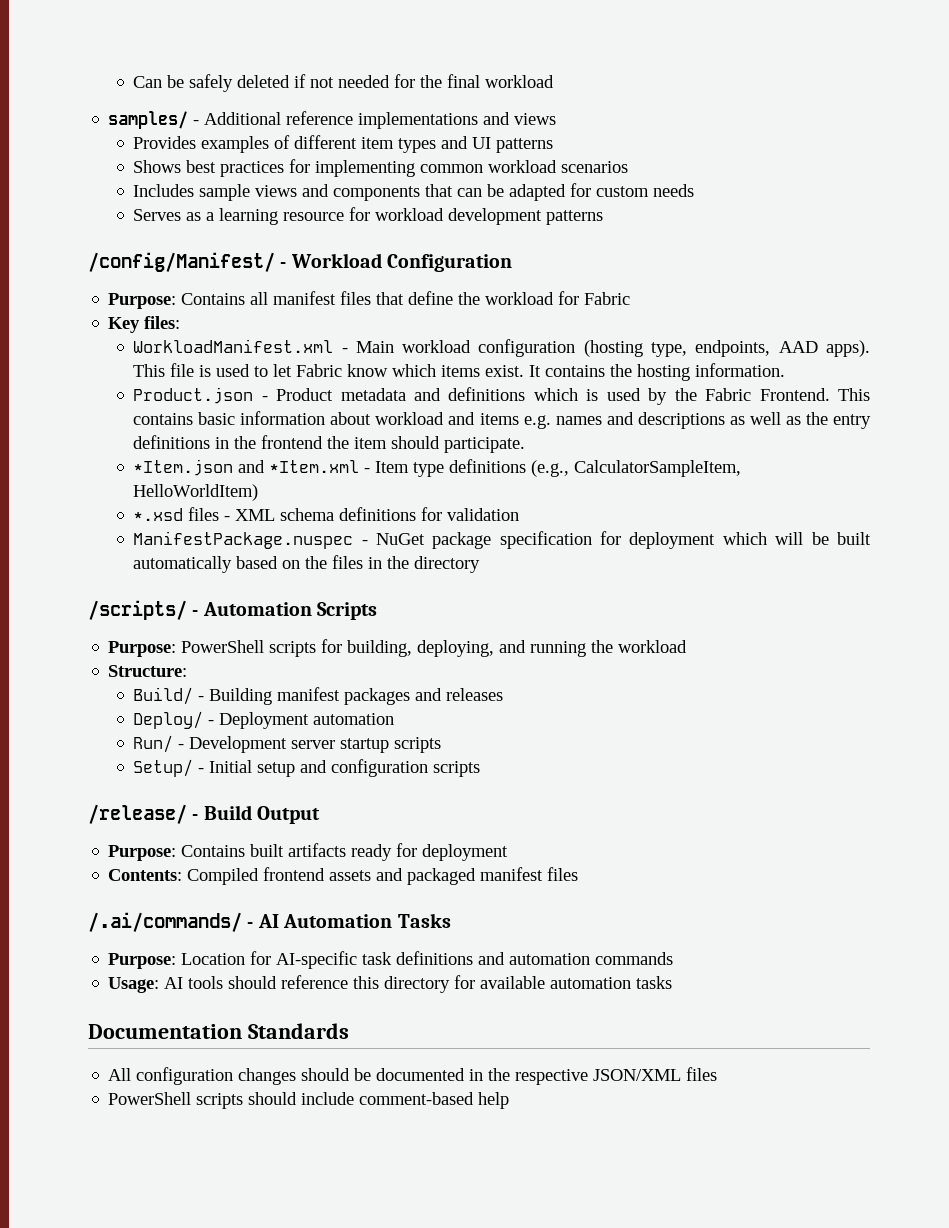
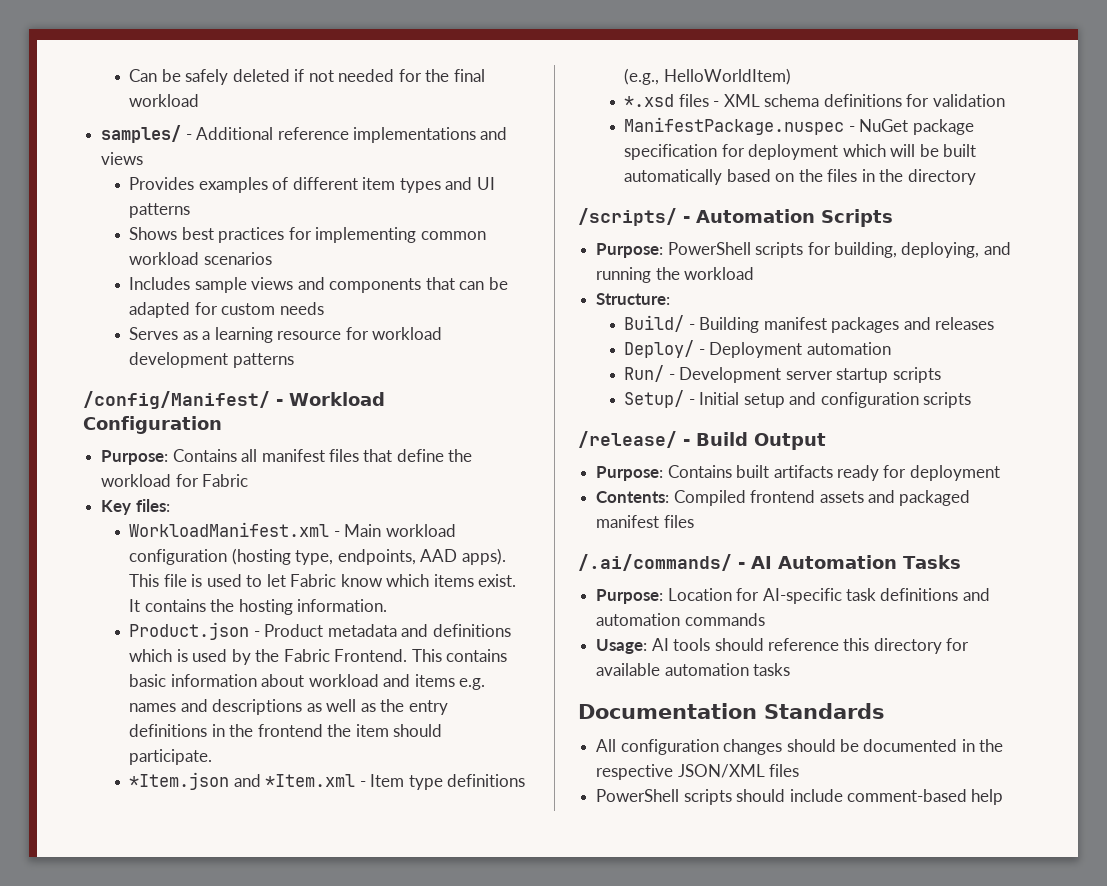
[574,460,742,477] CalculatorSampleItem, -> (660, 76) none

